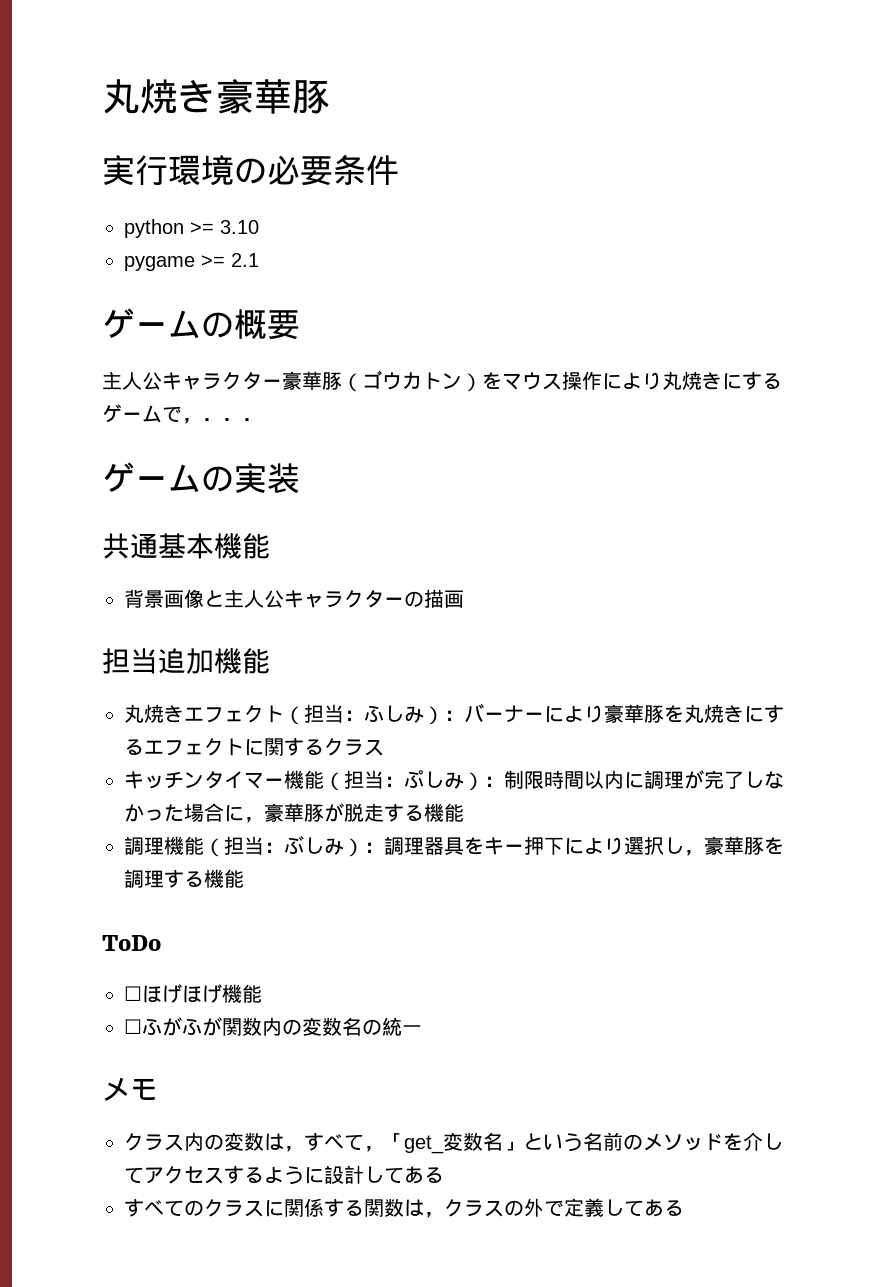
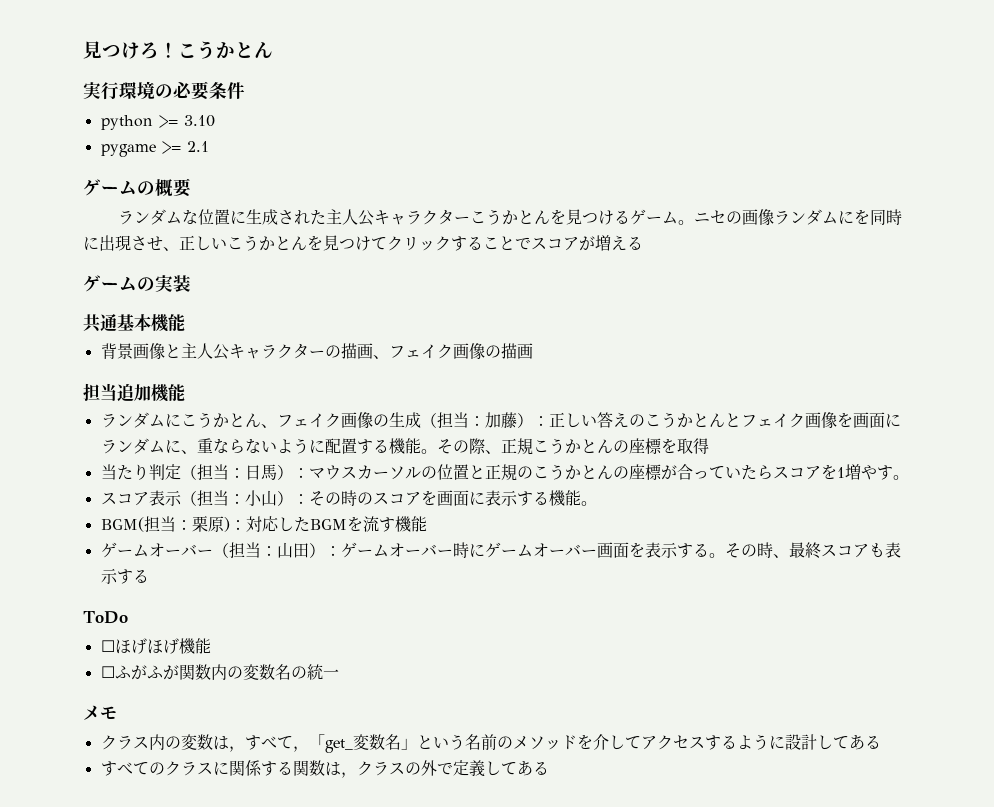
[102,79,330,114] 丸焼き豪華豚 -> [83,41,273,59] 見つけろ！こうかとん
[102,370,782,392] [102,404,262,424] 主人公キャラクター豪華豚（ゴウカトン）をマウス操作により丸焼きにするゲームで，．．． -> [118,209,903,226] [83,235,643,251] ランダムな位置に生成された主人公キャラクターこうかとんを見つけるゲーム。ニセの画像ランダムにを同時に出現させ、正しいこうかとんを見つけてクリックすることでスコアが増える
[102,648,270,674] [124,703,784,725] [124,738,384,756] [124,770,784,791] [124,803,464,823] [124,835,784,857] [124,869,244,888] // 担当追加機能 // 丸焼きエフェクト（担当：ふしみ）：バーナーにより豪華豚を丸焼きにするエフェクトに関するクラス // キッチンタイマー機能（担当：ぷしみ）：制限時間以内に調理が完了しなかった場合に，豪華豚が脱走する機能 // 調理機能（担当：ぶしみ）：調理器具をキー押下により選択し，豪華豚を調理する機能 -> [372,343,533,360] [83,383,185,402] [100,412,901,429] [100,438,709,455] [100,464,909,481] [100,490,597,506] [100,516,427,532] [100,542,901,559] [100,568,149,584] 、フェイク画像の描画 // 担当追加機能 // ランダムにこうかとん、フェイク画像の生成（担当：加藤）：正しい答えのこうかとんとフェイク画像を画面にランダムに、重ならないように配置する機能。その際、正規こうかとんの座標を取得 // 当たり判定（担当：日馬）：マウスカーソルの位置と正規のこうかとんの座標が合っていたらスコアを1増やす。 // スコア表示（担当：小山）：その時のスコアを画面に表示する機能。 // BGM(担当：栗原)：対応したBGMを流す機能 // ゲームオーバー（担当：山田）：ゲームオーバー時にゲームオーバー画面を表示する。その時、最終スコアも表示する

